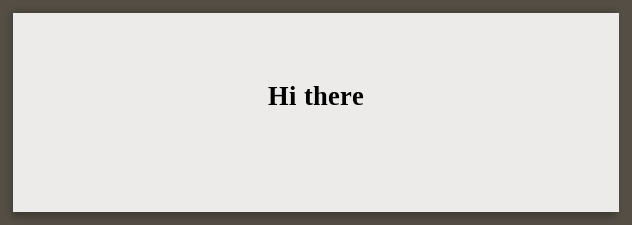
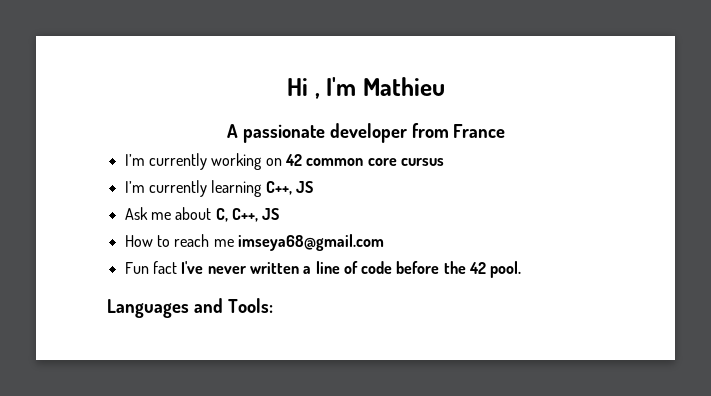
[303,86,364,105] there -> [314,77,446,99] [226,123,506,143] [124,153,444,170] [124,180,313,197] [124,207,280,222] [124,234,384,251] [124,261,522,278] [107,298,273,318] , I'm Mathieu // A passionate developer from France // I’m currently working on 42 common core cursus // I’m currently learning C++, JS // Ask me about C, C++, JS // How to reach me imseya68@gmail.com // Fun fact I've never written a line of code before the 42 pool. // Languages and Tools:

